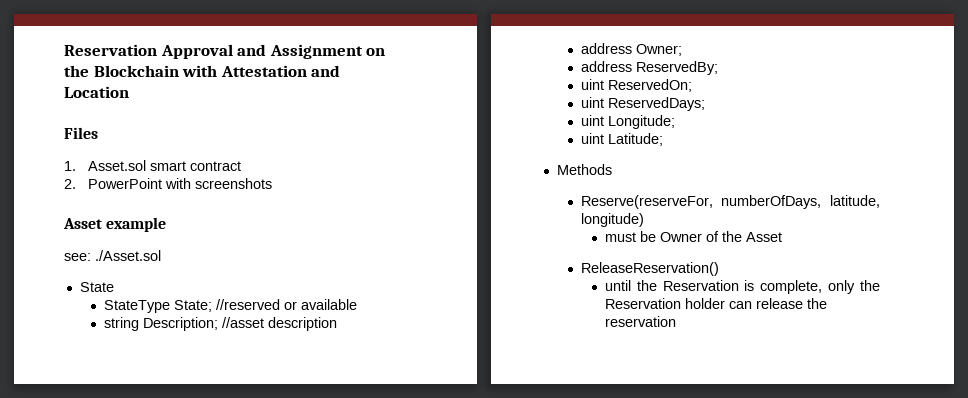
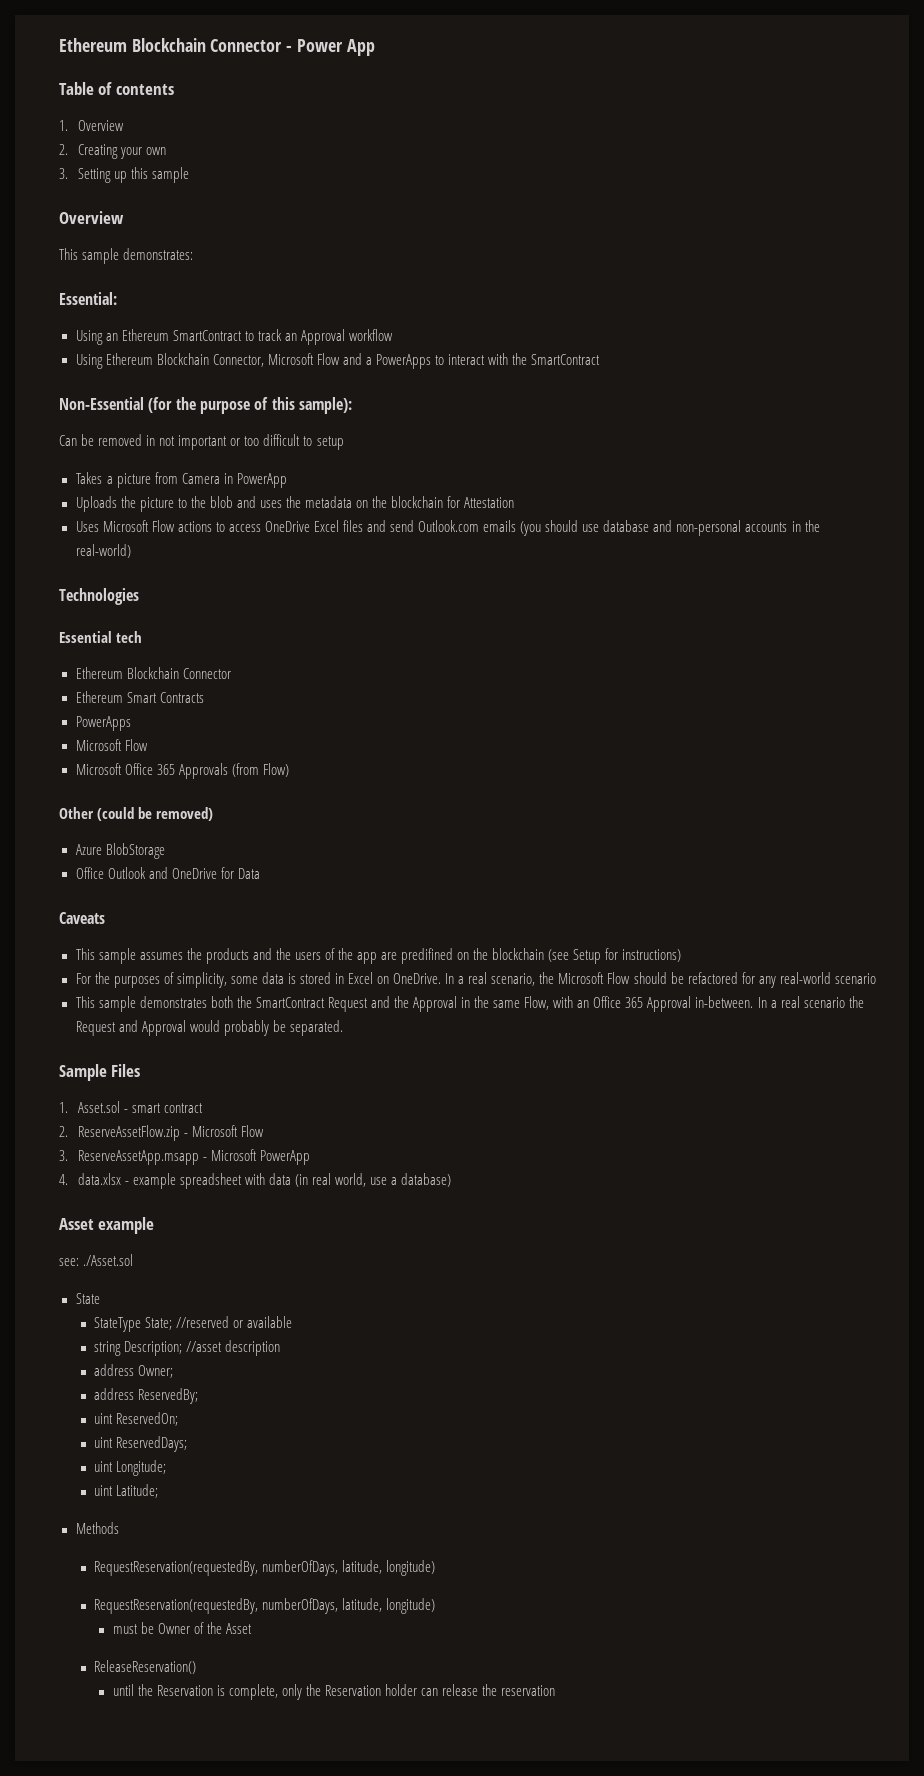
[64,44,386,59] [64,65,341,77] [64,86,129,98] Reservation Approval and Assignment on the Blockchain with Attestation and Location // -> [59,38,375,56] [59,82,174,95] [59,120,124,131] [59,144,166,159] [59,167,189,183] [59,211,124,224] [59,248,194,264] [59,292,117,305] [75,329,393,345] [75,353,601,369] [59,397,352,414] [59,434,344,450] [75,472,287,488] [75,496,515,512] [75,520,820,536] [75,544,131,558] [59,588,139,605] [59,631,143,643] [75,667,231,679] [75,691,204,703] [75,716,131,731] [75,739,148,751] [75,763,289,779] [59,807,214,821] [75,843,165,859] [75,867,260,879] [59,912,105,924] [75,948,682,964] [75,972,876,988] [75,996,864,1012] [75,1020,343,1036] [59,1064,107,1081] Ethereum Blockchain Connector - Power App // Table of contents // 1. Overview // 2. Creating your own // 3. Setting up this sample // Overview // This sample demonstrates: // Essential: // Using an Ethereum SmartContract to track an Approval workflow // Using Ethereum Blockchain Connector, Microsoft Flow and a PowerApps to interact with the SmartContract // Non-Essential (for the purpose of this sample): // Can be removed in not important or too difficult to setup // Takes a picture from Camera in PowerApp // Uploads the picture to the blob and uses the metadata on the blockchain for Attestation // Uses Microsoft Flow actions to access OneDrive Excel files and send Outlook.com emails (you should use database and non-personal accounts in the real-world) // Technologies // Essential tech // Ethereum Blockchain Connector // Ethereum Smart Contracts // PowerApps // Microsoft Flow // Microsoft Office 365 Approvals (from Flow) // Other (could be removed) // Azure BlobStorage // Office Outlook and OneDrive for Data // Caveats // This sample assumes the products and the users of the app are predifined on the blockchain (see Setup for instructions) // For the purposes of simplicity, some data is stored in Excel on OneDrive. In a real scenario, the Microsoft Flow should be refactored for any real-world scenario // This sample demonstrates both the SmartContract Request and the Approval in the same Flow, with an Office 365 Approval in-between. In a real scenario the Request and Approval would probably be separated. // Sample
(146, 165) none -> [123,1109,128,1113] -
[87,178,272,189] PowerPoint with screenshots -> [77,1125,264,1141] [59,1149,310,1165] [59,1173,452,1189] ReserveAssetFlow.zip - Microsoft Flow // 3. ReserveAssetApp.msapp - Microsoft PowerApp // 4. data.xlsx - example spreadsheet with data (in real world, use a database)
[580,195,713,209] Reserve(reserveFor, -> [94,1560,436,1576] [94,1598,259,1614] RequestReservation(requestedBy, numberOfDays, latitude, longitude) // RequestReservation(requestedBy,

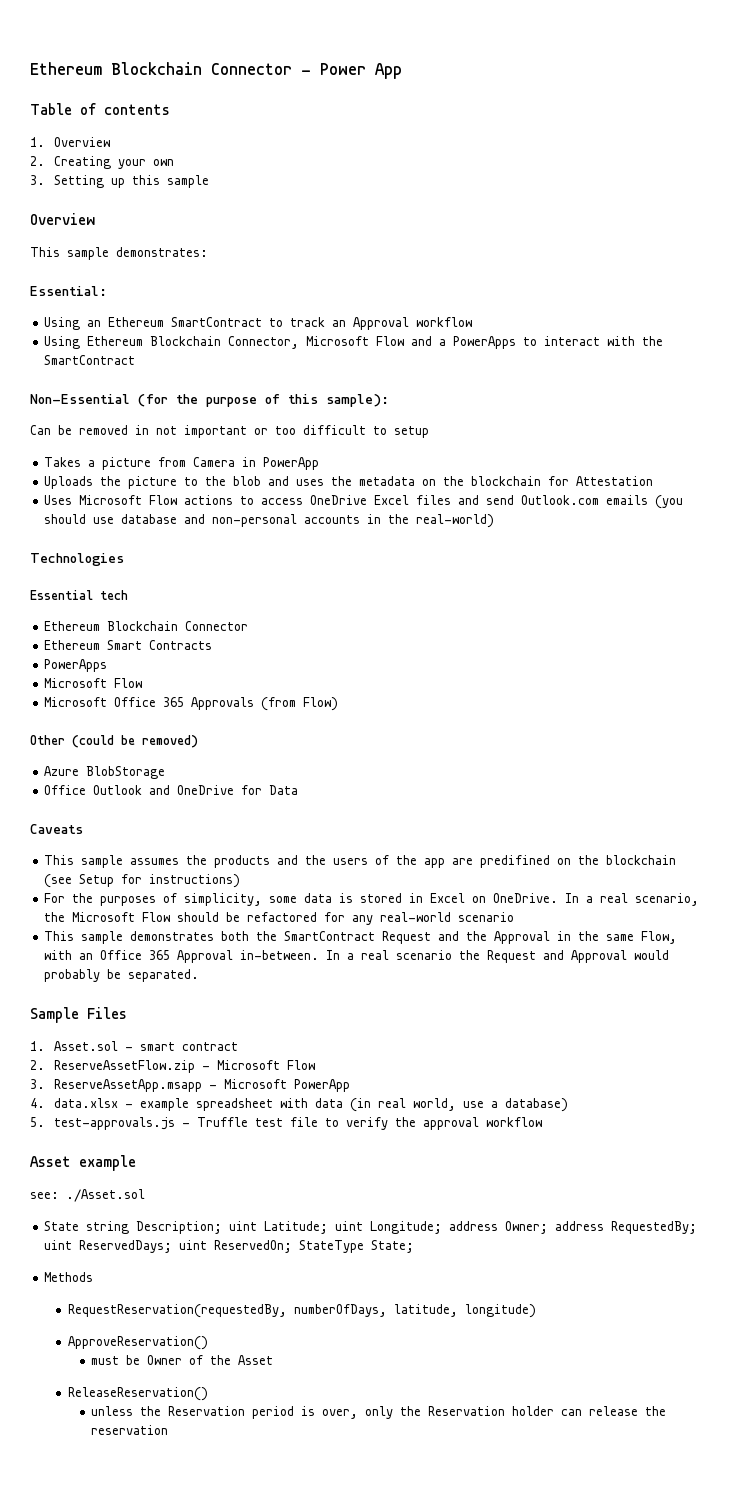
(452, 1180) none -> [30,1117,542,1130] // 5. test-approvals.js - Truffle test file to verify the approval workflow
[94,1316,293,1332] [94,1340,281,1356] [94,1364,174,1378] [94,1388,199,1404] [94,1412,179,1426] [94,1436,188,1452] [94,1460,167,1476] [94,1484,159,1498] // StateType State; //reserved or available // string Description; //asset description // address Owner; // address ReservedBy; // uint ReservedOn; // uint ReservedDays; // uint Longitude; // uint Latitude; -> [86,1221,698,1234] [44,1240,415,1253] string Description; uint Latitude; uint Longitude; address Owner; address RequestedBy; uint ReservedDays; uint ReservedOn; StateType State;
[94,1598,436,1614] RequestReservation(requestedBy, numberOfDays, latitude, longitude) -> [67,1336,208,1350] ApproveReservation()
[112,1684,278,1700] until the Reservation is complete, -> [91,1406,359,1419] unless the Reservation period is over,

